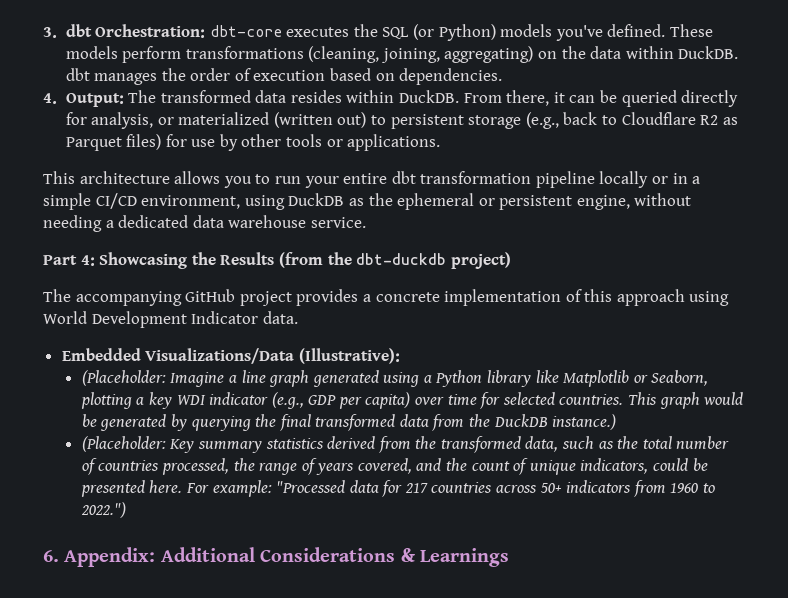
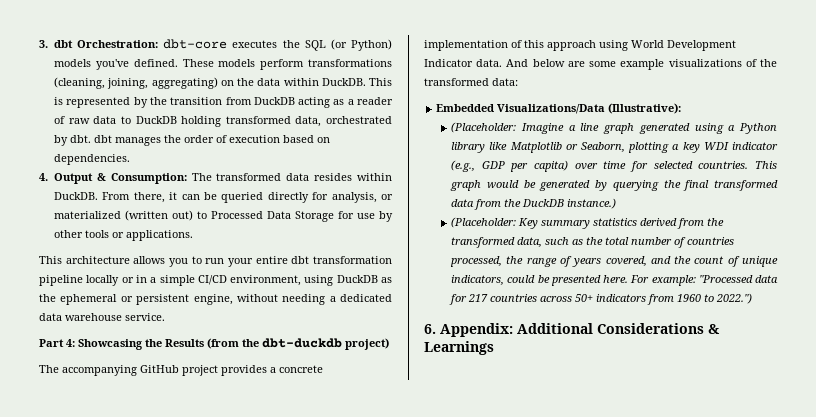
(739, 52) none -> [369,78,392,86] [54,97,393,108] [54,116,392,127] [54,135,92,146] This is represented by the transition from DuckDB acting as a reader of raw data to DuckDB holding transformed data, orchestrated by dbt.
[65,93,124,107] Output: -> [54,173,187,184] Output & Consumption:
[390,112,738,129] [65,134,162,151] persistent storage (e.g., back to Cloudflare R2 as Parquet files) -> [211,211,335,222] Processed Data Storage
(298, 317) none -> [506,59,777,70] [424,78,518,86] And below are some example visualizations of the transformed data:

